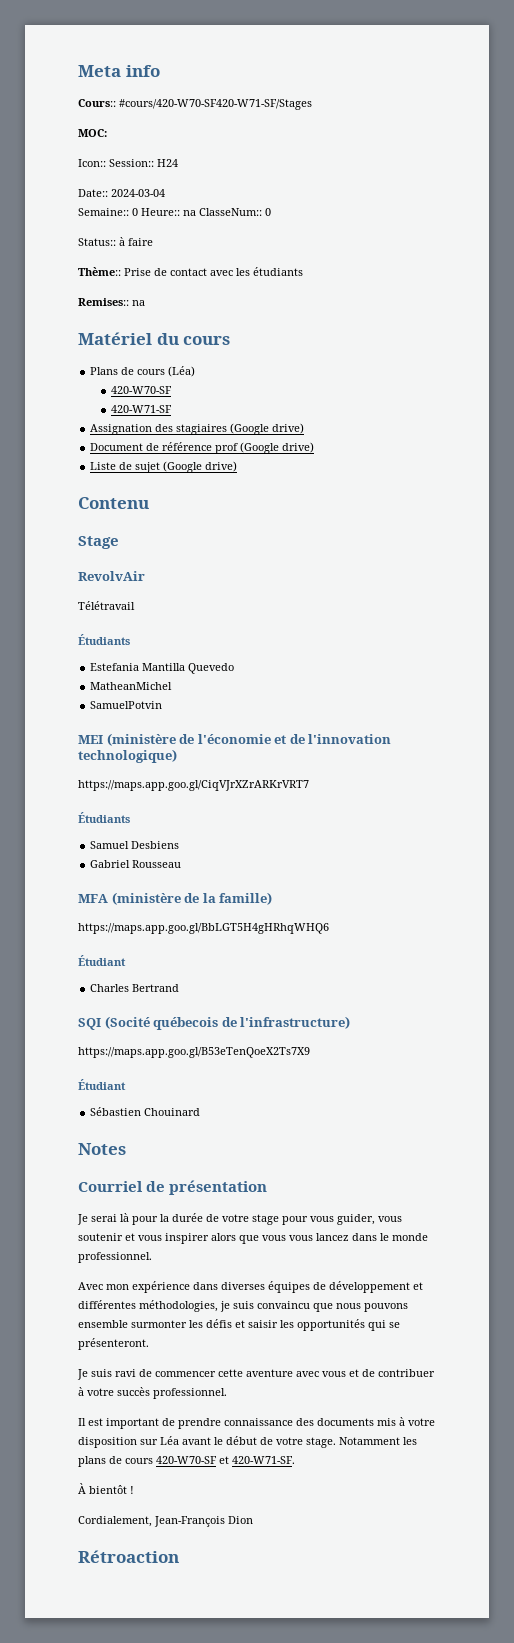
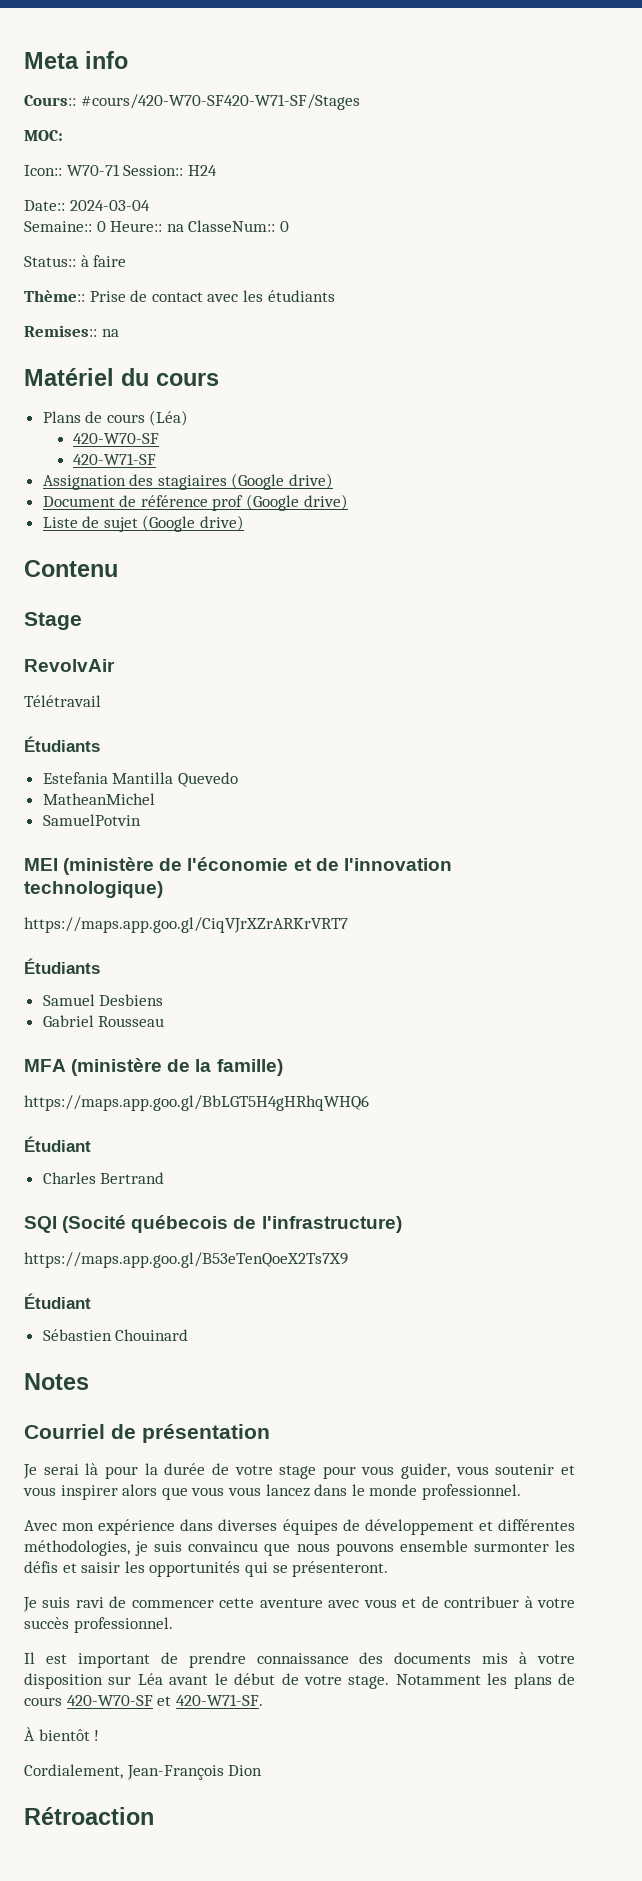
(106, 163) none -> [66,164,120,176] W70-71

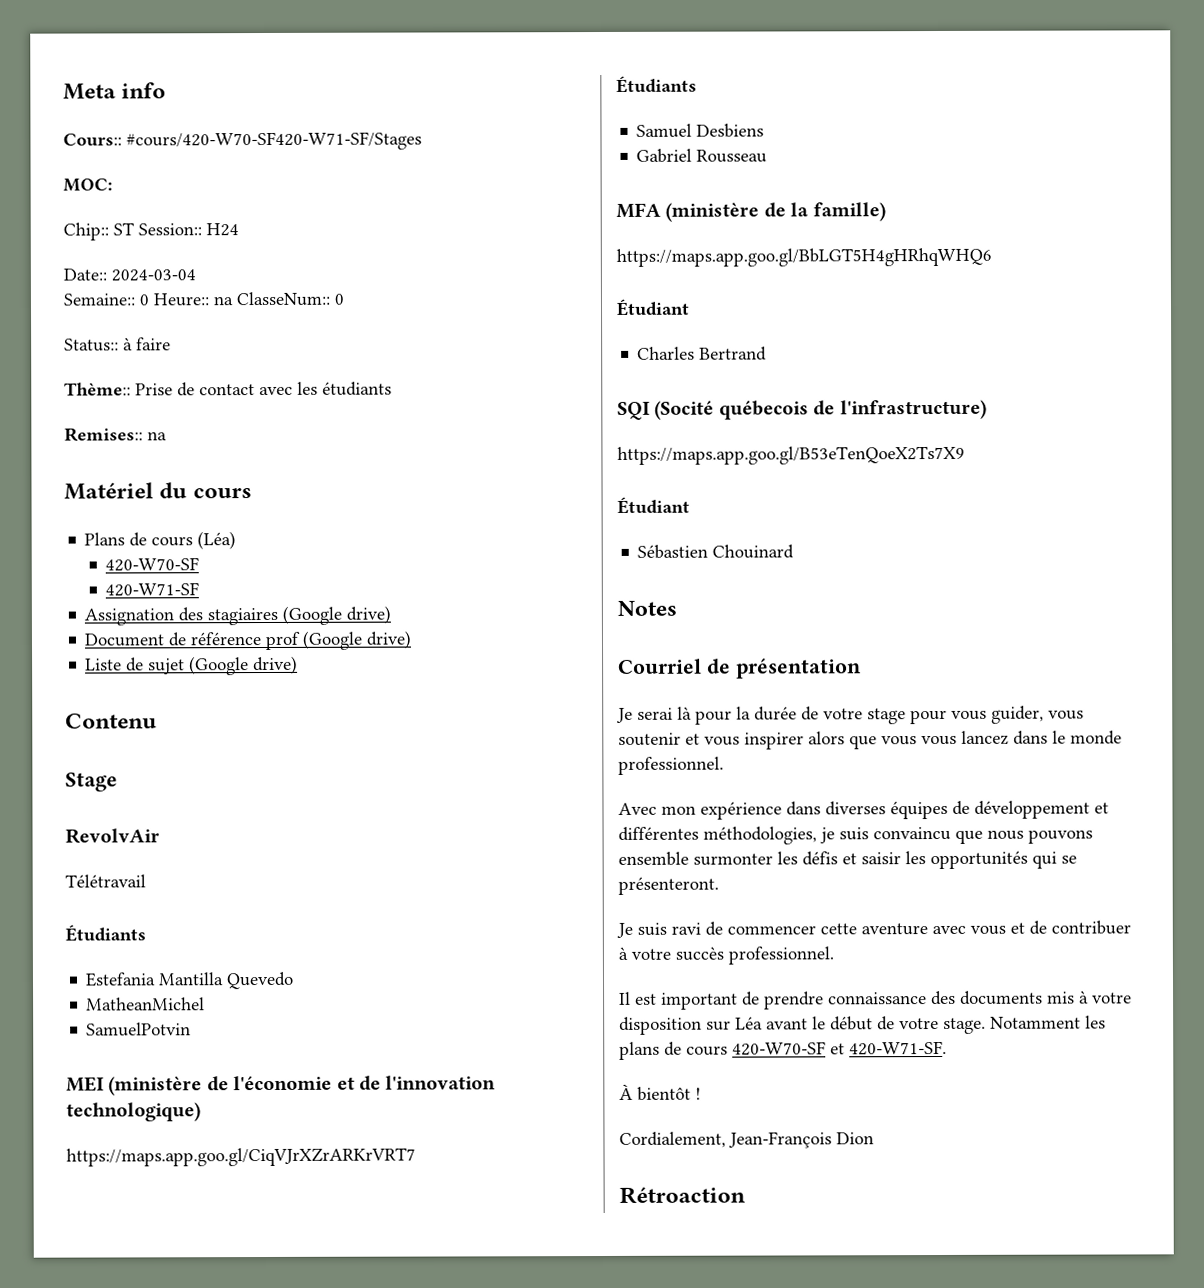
[24,164,120,176] Icon:: W70-71 -> [63,222,134,241] Chip:: ST

